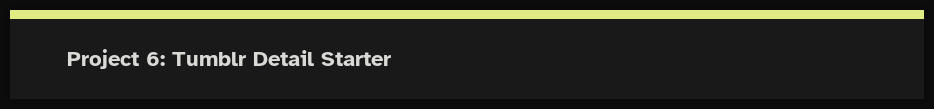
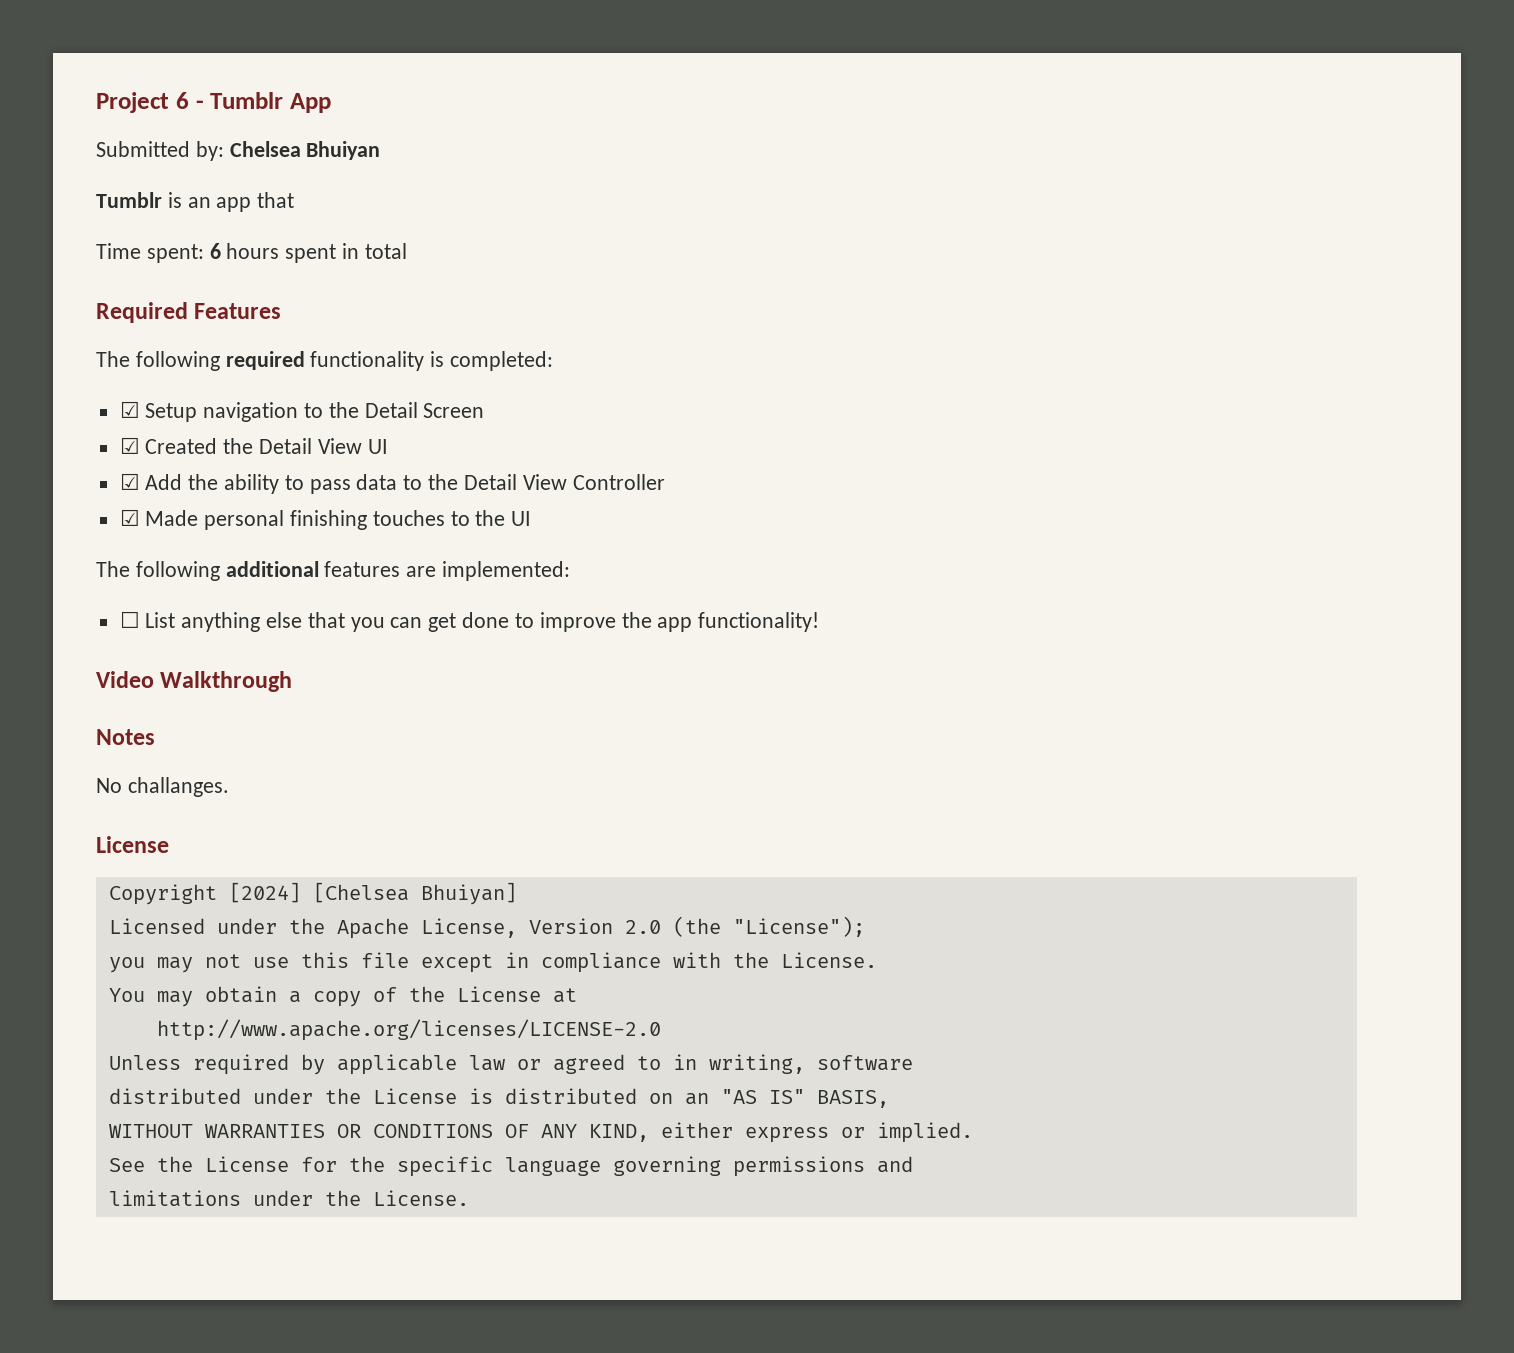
[146,50,391,66] 6: Tumblr Detail Starter -> [175,92,331,113] [96,141,381,161] [96,192,295,212] [96,243,407,263] [96,302,282,323] [96,351,554,371] [119,401,485,422] [119,437,388,454] [119,473,665,494] [119,509,532,530] [96,561,571,581] [119,611,820,632] [96,671,293,692] [96,729,155,745] [96,777,229,797] [96,836,169,853] [108,882,517,905] [108,916,865,939] [108,952,877,973] [108,986,577,1007] [156,1019,661,1041] [108,1054,913,1075] [108,1088,889,1108] [108,1122,973,1143] [108,1156,913,1177] [108,1190,469,1207] 6 - Tumblr App // Submitted by: Chelsea Bhuiyan // Tumblr is an app that // Time spent: 6 hours spent in total // Required Features // The following required functionality is completed: // ☑ Setup navigation to the Detail Screen // ☑ Created the Detail View UI // ☑ Add the ability to pass data to the Detail View Controller // ☑ Made personal finishing touches to the UI // The following additional features are implemented: // ☐ List anything else that you can get done to improve the app functionality! // Video Walkthrough // Notes // No challanges. // License // Copyright [2024] [Chelsea Bhuiyan] // Licensed under the Apache License, Version 2.0 (the "License"); // you may not use this file except in compliance with the License. // You may obtain a copy of the License at // http://www.apache.org/licenses/LICENSE-2.0 // Unless required by applicable law or agreed to in writing, software // distributed under the License is distributed on an "AS IS" BASIS, // WITHOUT WARRANTIES OR CONDITIONS OF ANY KIND, either express or implied. // See the License for the specific language governing permissions and // limitations under the License.

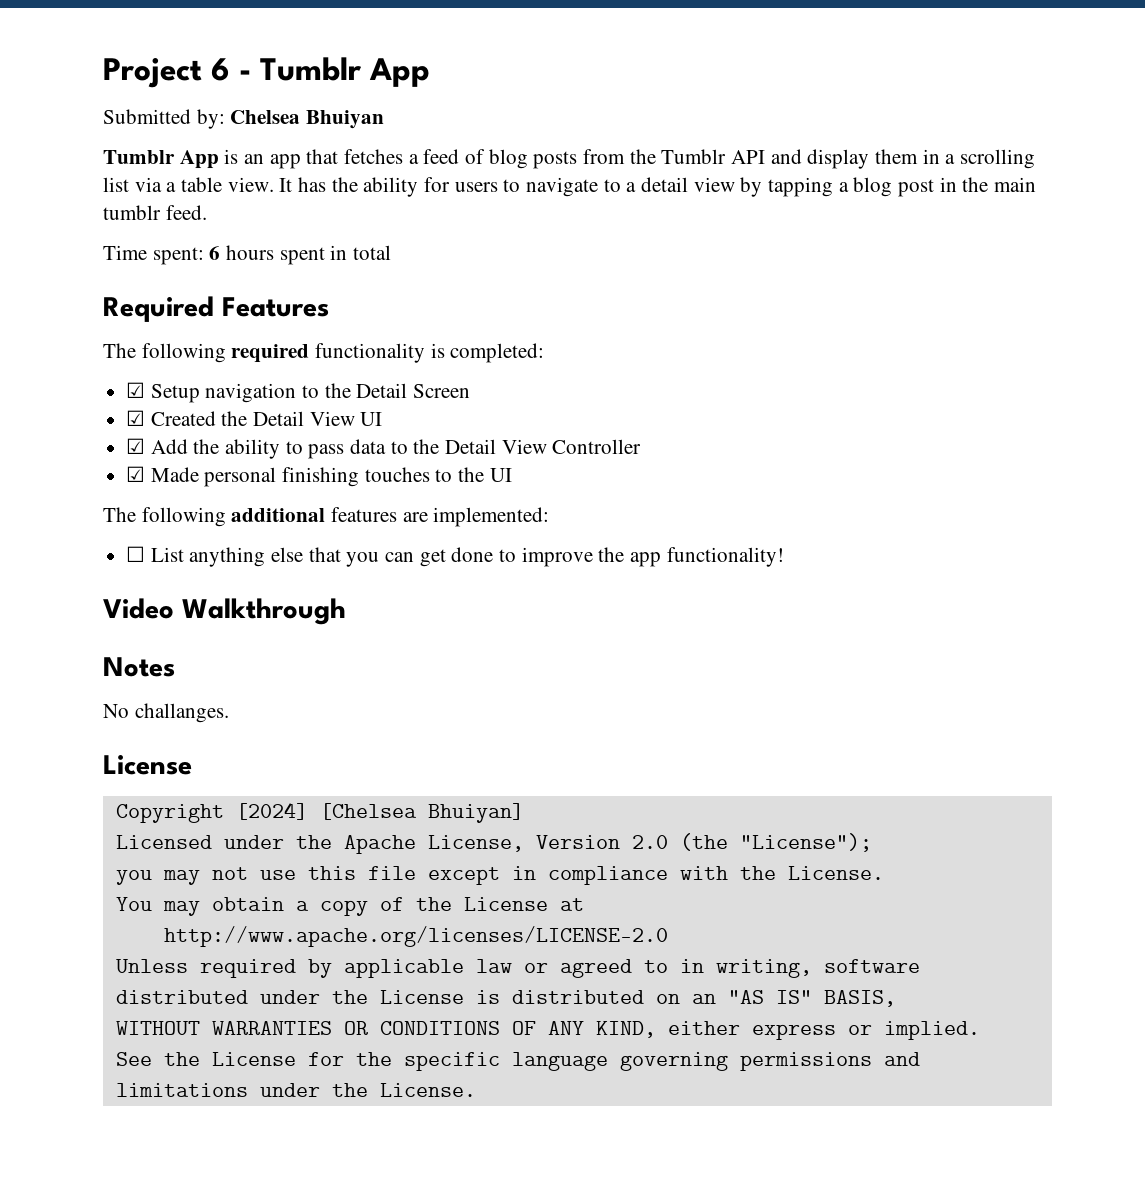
(162, 200) none -> [179,150,219,169] App
(295, 200) none -> [344,149,1036,169] [103,177,1037,197] [103,205,207,220] fetches a feed of blog posts from the Tumblr API and display them in a scrolling list via a table view. It has the ability for users to navigate to a detail view by tapping a blog post in the main tumblr feed.

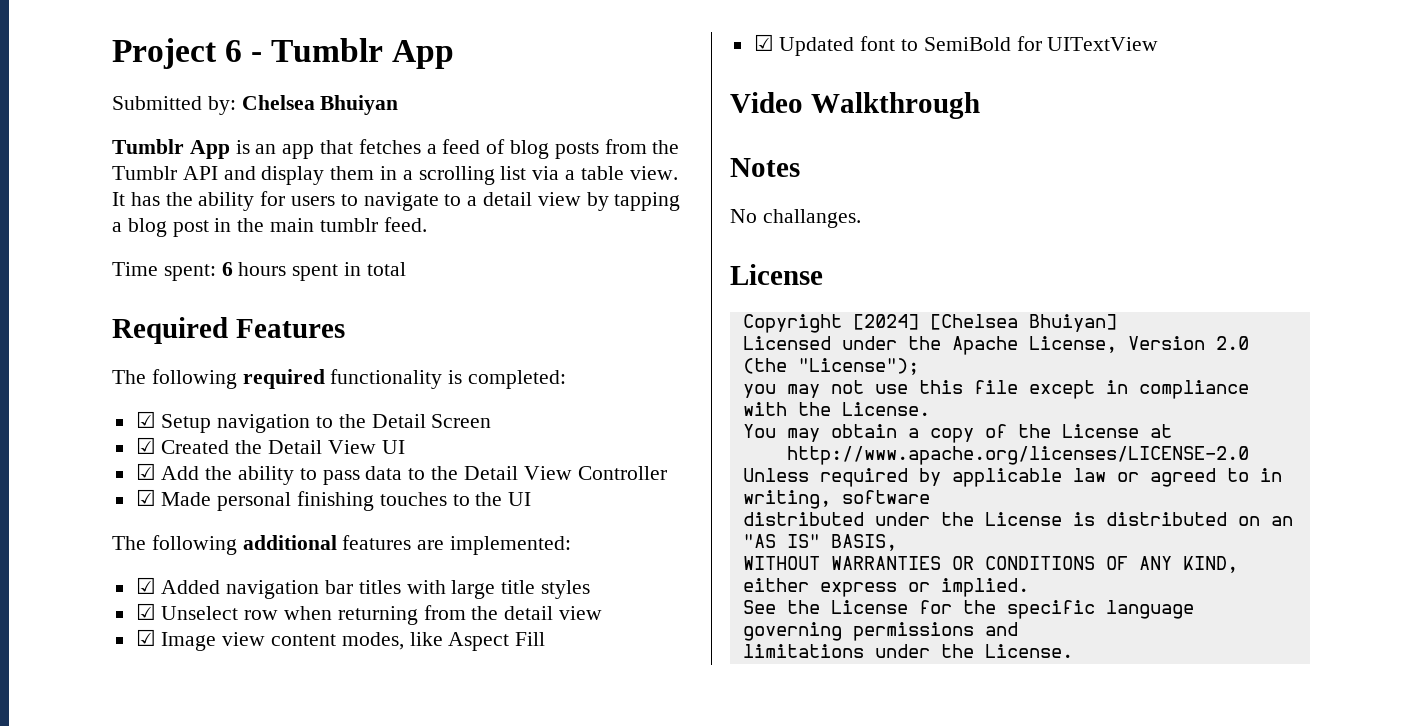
[126,546,784,567] ☐ List anything else that you can get done to improve the app functionality! -> [135,577,591,599] [135,603,603,625] [135,629,546,651] [753,34,1159,56] ☑ Added navigation bar titles with large title styles // ☑ Unselect row when returning from the detail view // ☑ Image view content modes, like Aspect Fill // ☑ Updated font to SemiBold for UITextView

